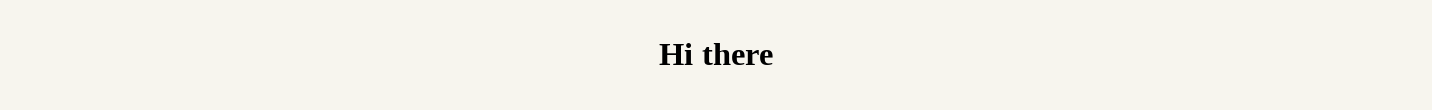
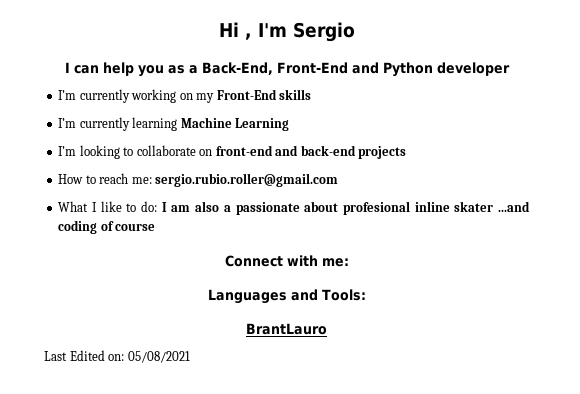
[701,43,773,65] there -> [244,22,355,42] [64,62,510,77] [58,89,312,103] [58,117,290,131] [58,145,407,159] [58,173,339,187] [58,201,530,215] [58,220,156,234] [224,255,349,267] [207,289,366,304] [246,323,327,335] [44,350,190,363] , I'm Sergio // I can help you as a Back-End, Front-End and Python developer // I’m currently working on my Front-End skills // I’m currently learning Machine Learning // I’m looking to collaborate on front-end and back-end projects // How to reach me: sergio.rubio.roller@gmail.com // What I like to do: I am also a passionate about profesional inline skater ...and coding of course // Connect with me: // Languages and Tools: // BrantLauro // Last Edited on: 05/08/2021

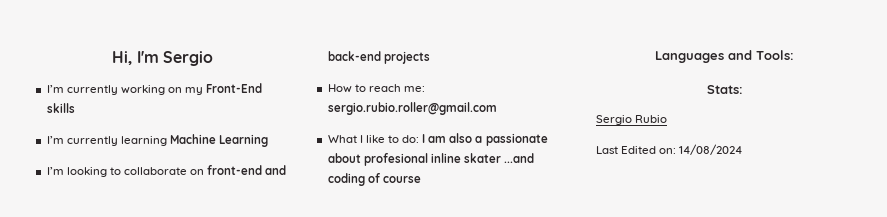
[218,22,252,40] Hi , -> [112,51,133,65] Hi,
[64,62,510,77] // I can help you as a Back-End, Front-End and Python developer -> (213, 58) none
[224,255,349,267] // Connect with me: -> (421, 179) none
[246,323,327,335] BrantLauro -> [706,85,743,94] [596,115,668,125] Stats: // Sergio Rubio
[127,351,190,363] 05/08/2021 -> [679,144,743,155] 14/08/2024

